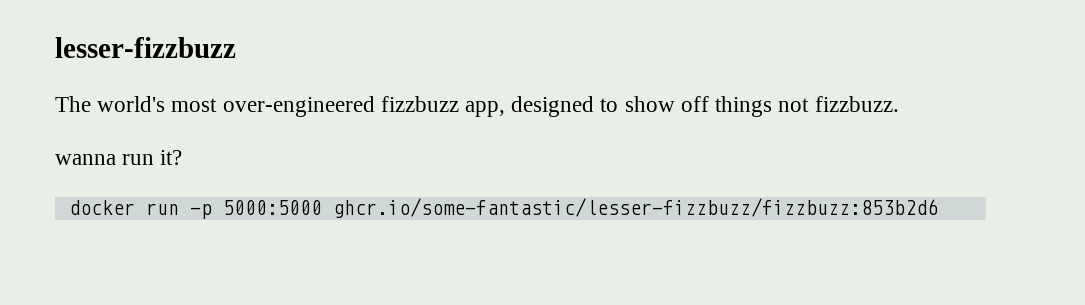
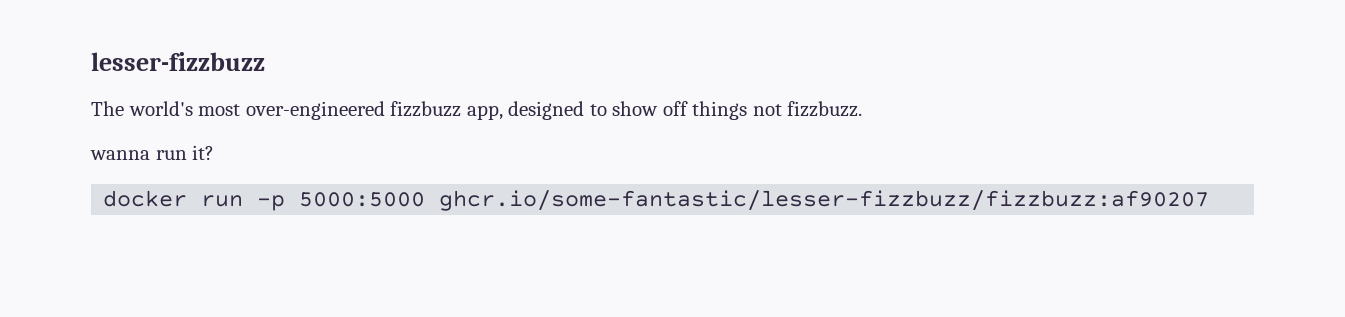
[332,198,938,218] ghcr.io/some-fantastic/lesser-fizzbuzz/fizzbuzz:853b2d6 -> [439,190,1210,211] ghcr.io/some-fantastic/lesser-fizzbuzz/fizzbuzz:af90207

